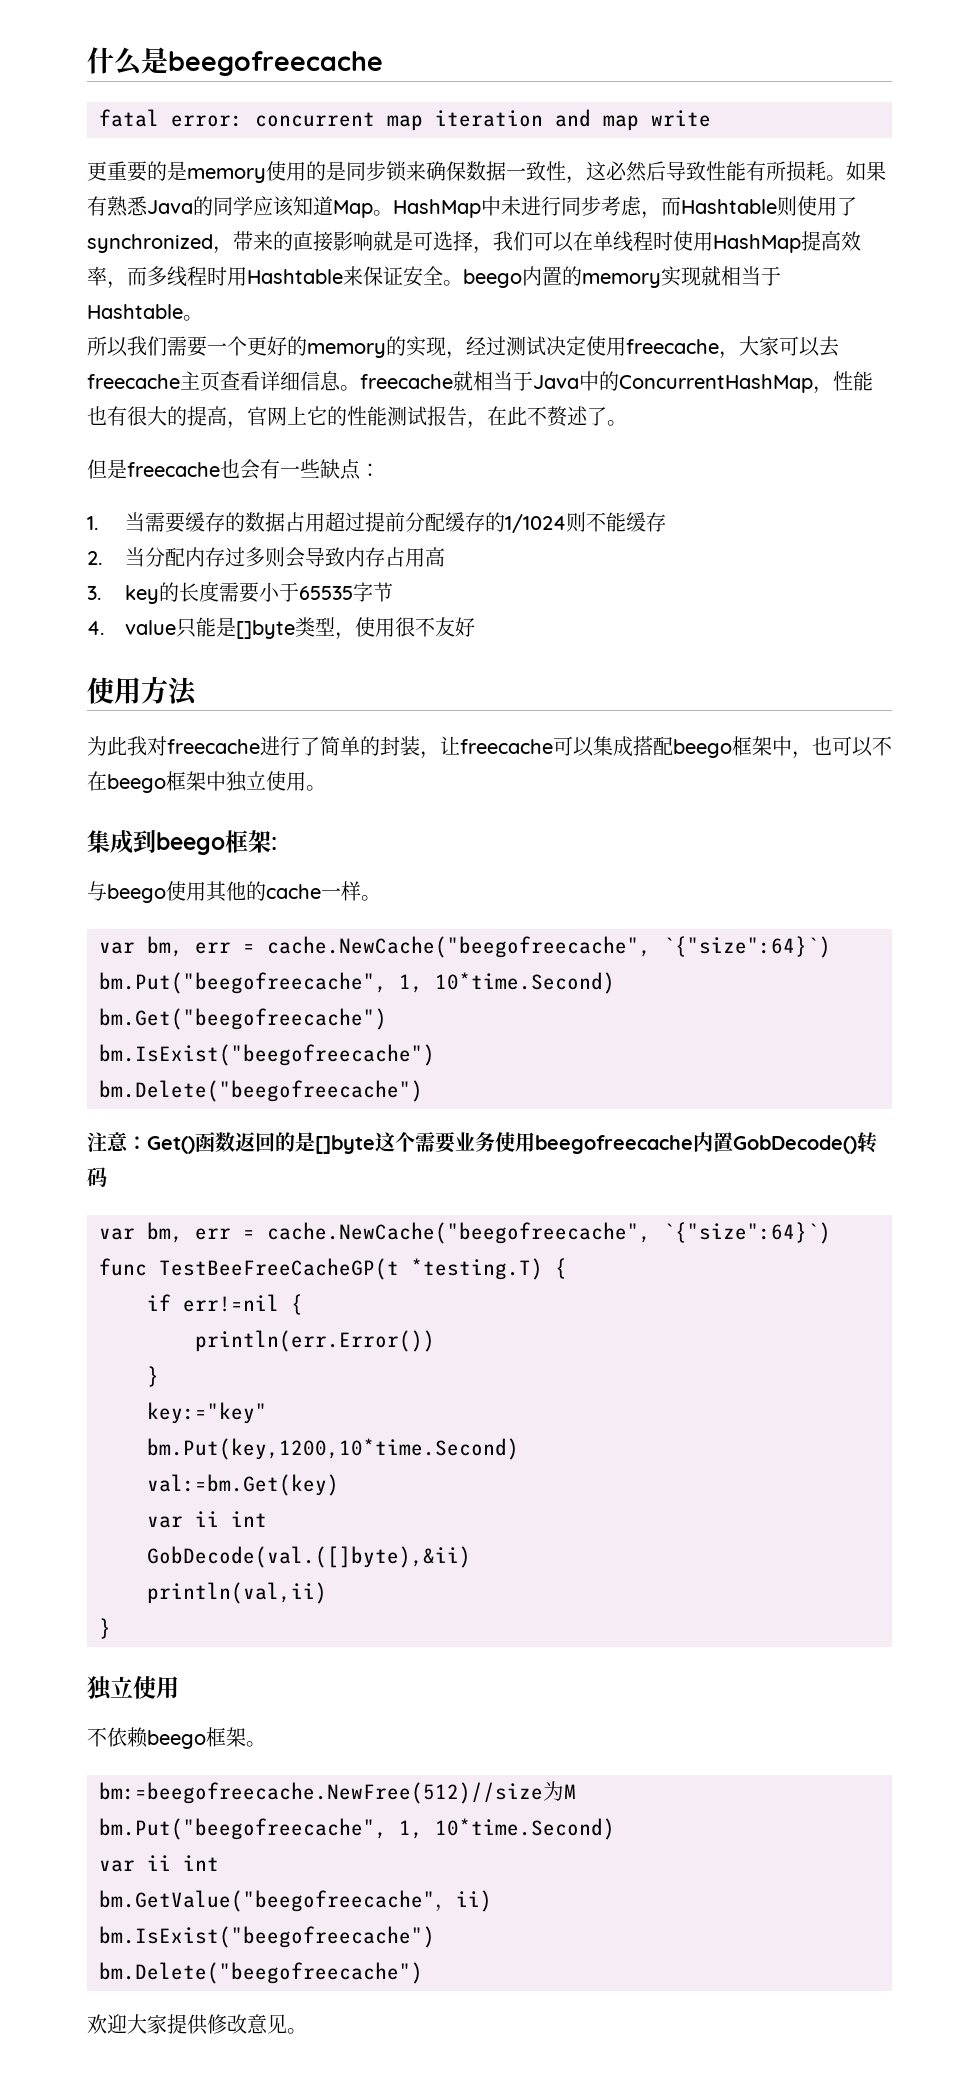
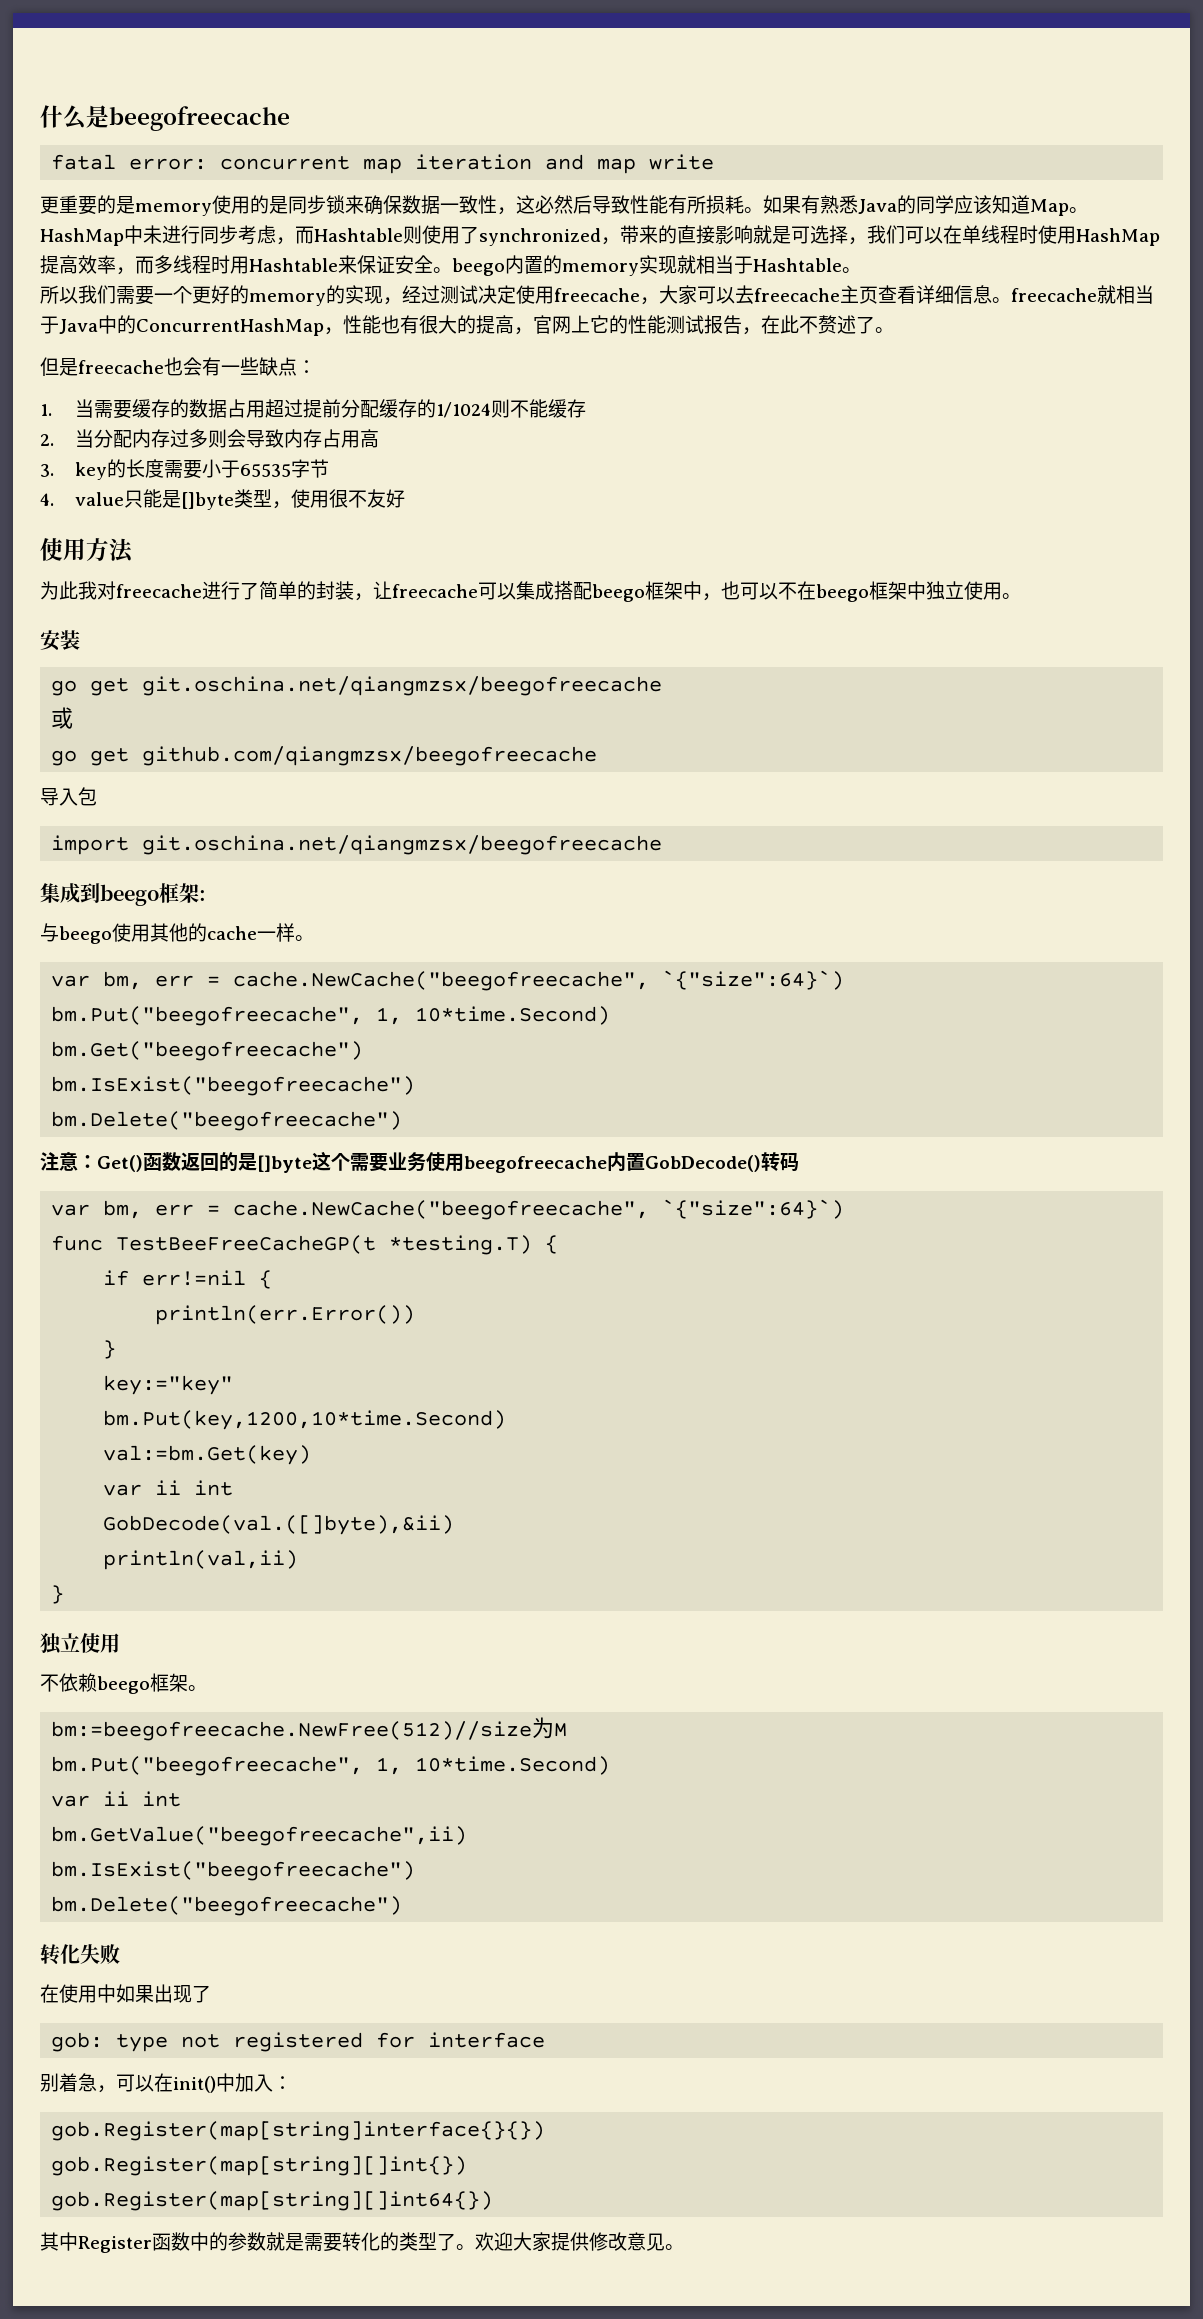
(326, 788) none -> [40,630,80,651] [51,676,663,696] [51,707,74,729] [51,746,598,766] [40,787,97,806] [51,835,663,855] // 安装 // go get git.oschina.net/qiangmzsx/beegofreecache // 或 // go get github.com/qiangmzsx/beegofreecache // 导入包 // import git.oschina.net/qiangmzsx/beegofreecache
[99,1890,492,1912] [99,1926,435,1948] [99,1962,423,1984] bm.GetValue("beegofreecache"，ii) // bm.IsExist("beegofreecache") // bm.Delete("beegofreecache") // -> [51,1826,468,1846] [51,1861,416,1881] [51,1896,403,1916] [40,1944,120,1965] [40,1984,211,2003] [51,2032,546,2052] [40,2073,292,2093] [51,2121,546,2141] [51,2156,468,2176] [51,2191,494,2211] [40,2232,475,2253] bm.GetValue("beegofreecache",ii) // bm.IsExist("beegofreecache") // bm.Delete("beegofreecache") // 转化失败 // 在使用中如果出现了 // gob: type not registered for interface // 别着急，可以在init()中加入： // gob.Register(map[string]interface{}{}) // gob.Register(map[string][]int{}) // gob.Register(map[string][]int64{}) // 其中Register函数中的参数就是需要转化的类型了。

